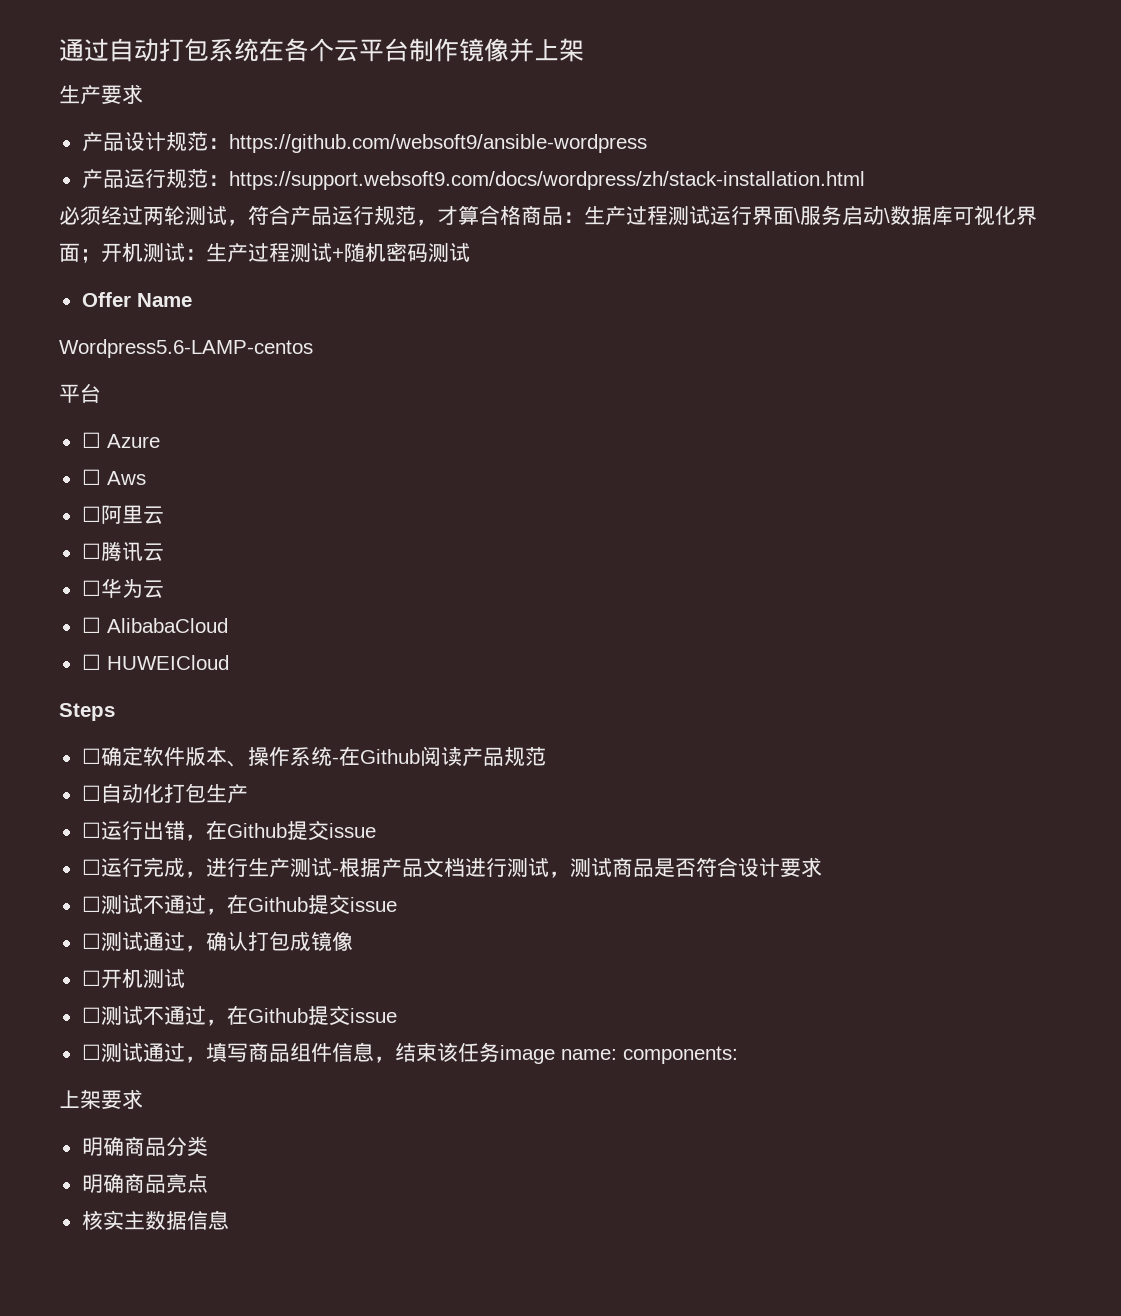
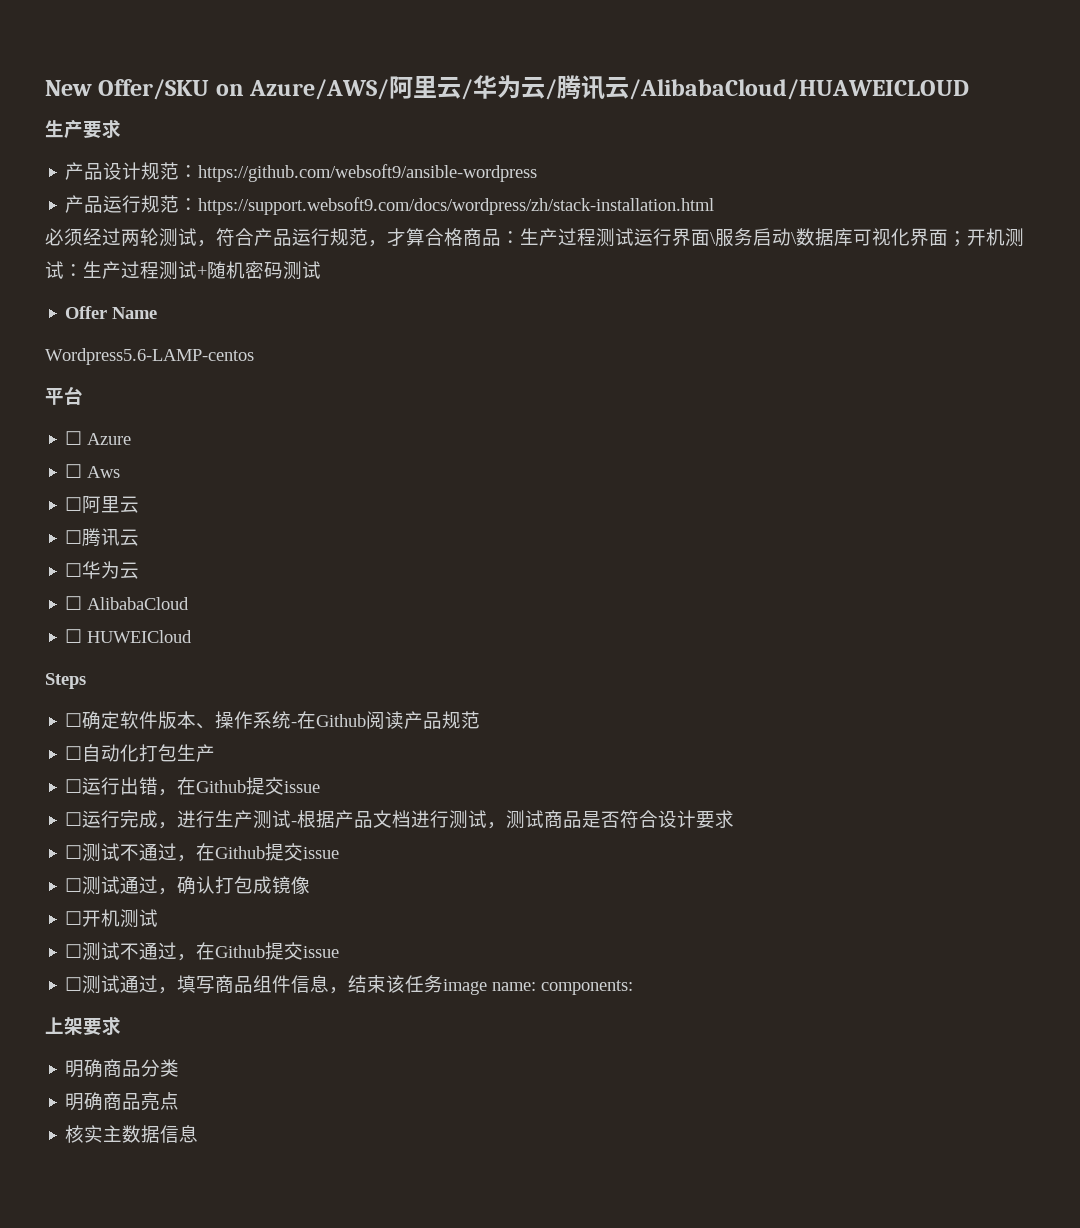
[59,38,584,62] 通过自动打包系统在各个云平台制作镜像并上架 -> [45,75,970,100] New Offer/SKU on Azure/AWS/阿里云/华为云/腾讯云/AlibabaCloud/HUAWEICLOUD

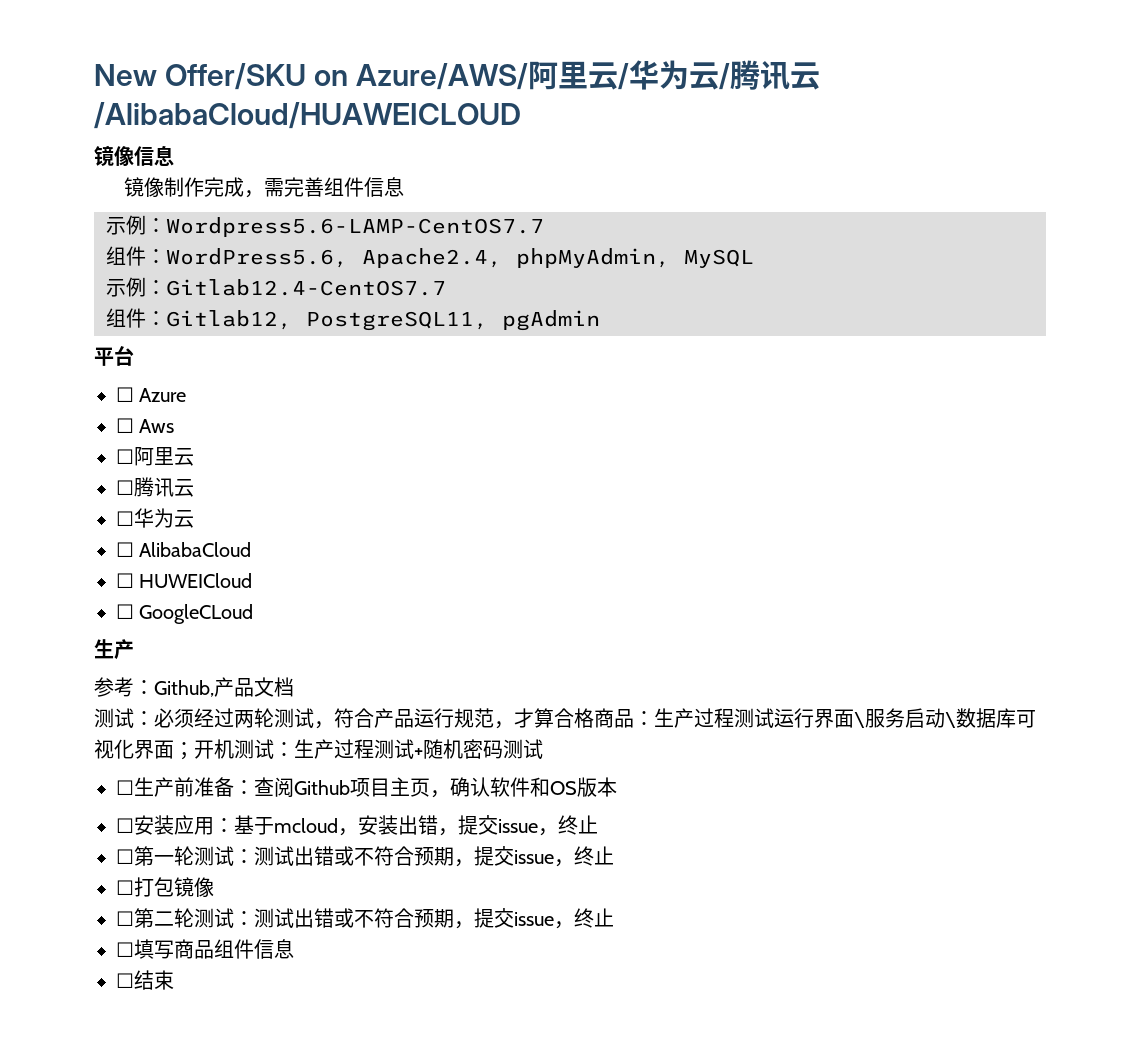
[45,119,121,139] [65,162,538,182] [65,195,715,215] 生产要求 // 产品设计规范：https://github.com/websoft9/ansible-wordpress // 产品运行规范：https://support.websoft9.com/docs/wordpress/zh/stack-installation.html // -> [94,145,174,167] [123,177,404,198] [106,215,544,237] [106,246,754,268] [106,277,446,297] [106,308,600,331] [94,346,134,366] [116,387,187,402] [116,418,175,433] [116,446,194,466] [116,477,194,497] [116,508,194,528] [116,542,252,557] [116,573,253,588] [116,604,254,624] [94,639,134,660] [94,677,294,697] [94,708,154,728] 镜像信息 // 镜像制作完成，需完善组件信息 // 示例：Wordpress5.6-LAMP-CentOS7.7 // 组件：WordPress5.6, Apache2.4, phpMyAdmin, MySQL // 示例：Gitlab12.4-CentOS7.7 // 组件：Gitlab12, PostgreSQL11, pgAdmin // 平台 // ☐ Azure // ☐ Aws // ☐阿里云 // ☐腾讯云 // ☐华为云 // ☐ AlibabaCloud // ☐ HUWEICloud // ☐ GoogleCLoud // 生产 // 参考：Github,产品文档 // 测试：
[65,306,158,319] [45,348,254,365] [45,386,83,405] [65,431,132,445] [65,464,121,478] [65,495,140,514] [65,528,140,547] [65,561,140,579] [65,596,190,610] [65,629,193,643] [45,673,86,689] [65,711,481,730] [65,744,216,762] [65,777,321,796] [65,810,735,829] [65,843,340,862] [65,876,273,895] Offer Name // Wordpress5.6-LAMP-centos // 平台 // ☐ Azure // ☐ Aws // ☐阿里云 // ☐腾讯云 // ☐华为云 // ☐ AlibabaCloud // ☐ HUWEICloud // Steps // ☐确定软件版本、操作系统-在Github阅读产品规范 // ☐自动化打包生产 // ☐运行出错，在Github提交issue // ☐运行完成，进行生产测试-根据产品文档进行测试，测试商品是否符合设计要求 // ☐测试不通过，在Github提交issue // ☐测试通过，确认打包成 -> [116,777,617,798] [116,815,598,836] [116,846,614,867] [116,877,174,897] ☐生产前准备：查阅Github项目主页，确认软件和OS版本 // ☐安装应用：基于mcloud，安装出错，提交issue，终止 // ☐第一轮测试：测试出错或不符合预期，提交issue，终止 // ☐打包
[82,909,159,928] [65,942,340,961] [65,975,178,994] 开机测试 // ☐测试不通过，在Github提交issue // ☐测试通过， -> [134,908,614,929] [116,942,134,957] 第二轮测试：测试出错或不符合预期，提交issue，终止 // ☐
[329,975,634,995] [45,1016,121,1036] [65,1059,180,1078] [65,1092,180,1111] [65,1125,199,1143] ，结束该任务image name: components: // 上架要求 // 明确商品分类 // 明确商品亮点 // 核实主数据信息 -> [116,970,174,990] // ☐结束

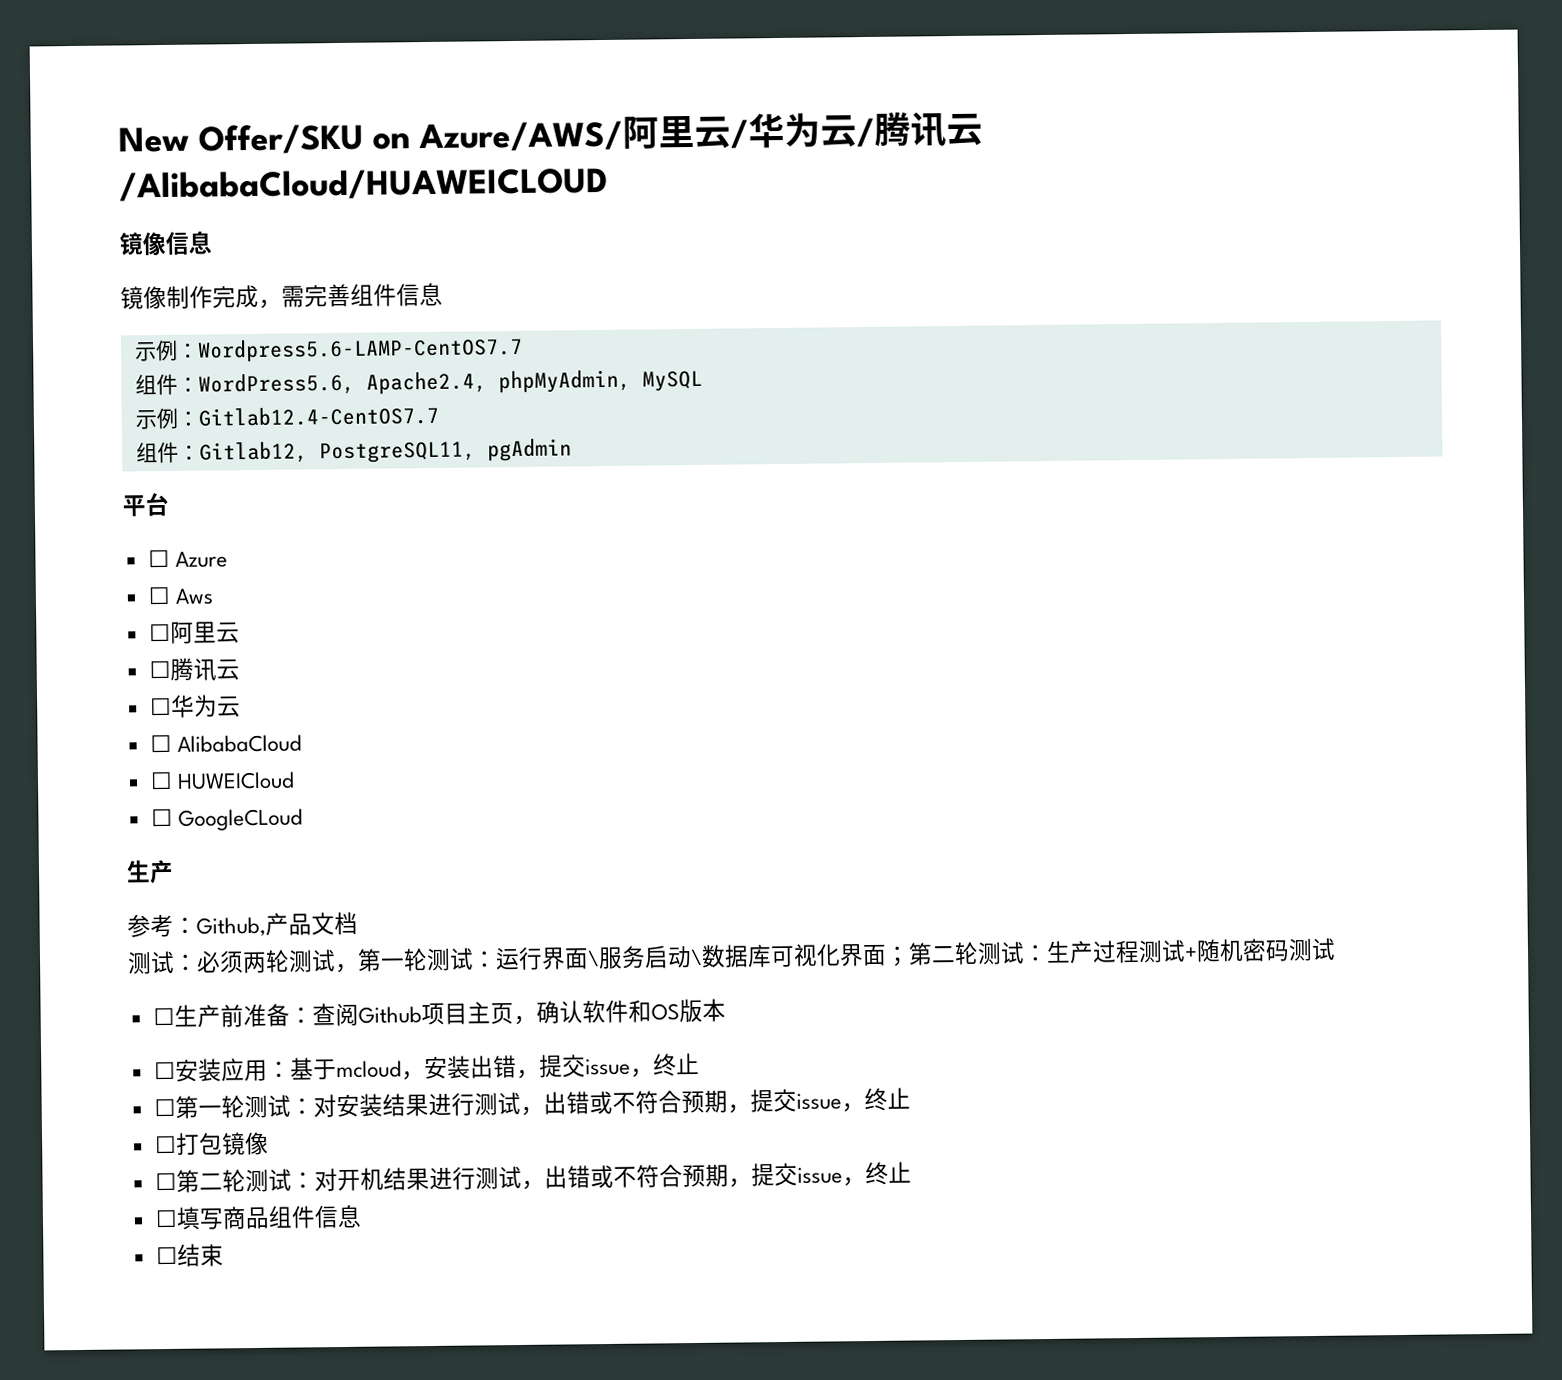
[194,708,234,728] 经过 -> (244, 962) none
[334,708,774,729] 符合产品运行规范，才算合格商品：生产过程测试 -> [357,947,497,972] 第一轮测试：
[194,739,234,759] 开机 -> [908,941,979,966] 第二轮
[254,846,294,866] 测试 -> [312,1091,544,1118] 对安装结果进行测试，
[254,908,294,928] 测试 -> [313,1165,545,1192] 对开机结果进行测试，

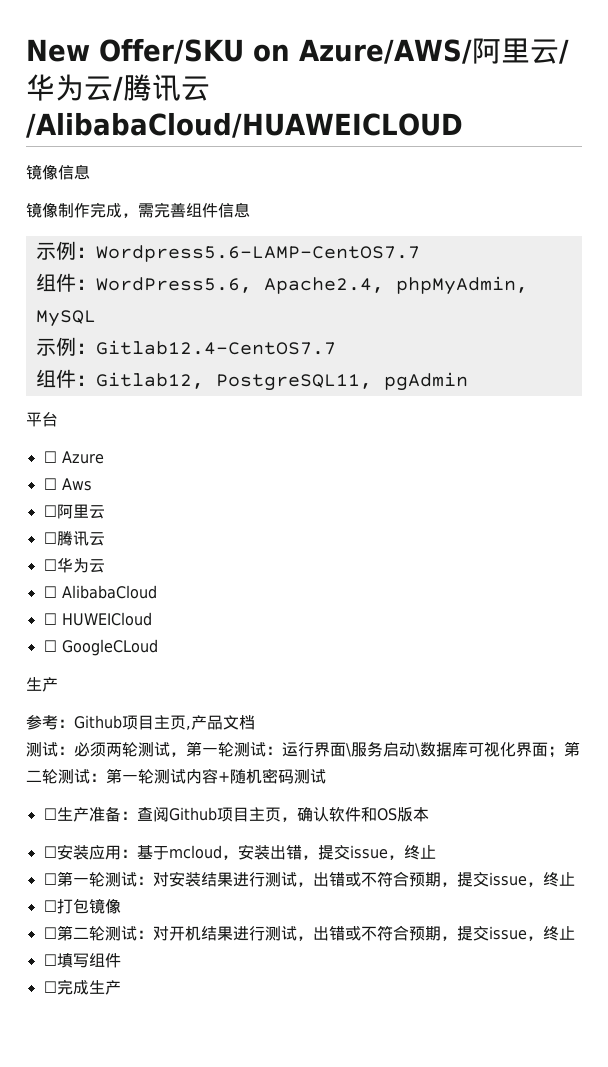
[196,916,266,937] Github, -> [74,715,191,730] Github项目主页,
[1046,939,1186,964] 生产过程测试 -> [106,768,218,784] 第一轮测试内容
[219,1004,244,1028] 前 -> (89, 814) none
[221,1204,362,1230] [155,1243,224,1267] 商品组件信息 // ☐结束 -> [88,953,121,968] [43,979,121,995] 组件 // ☐完成生产

